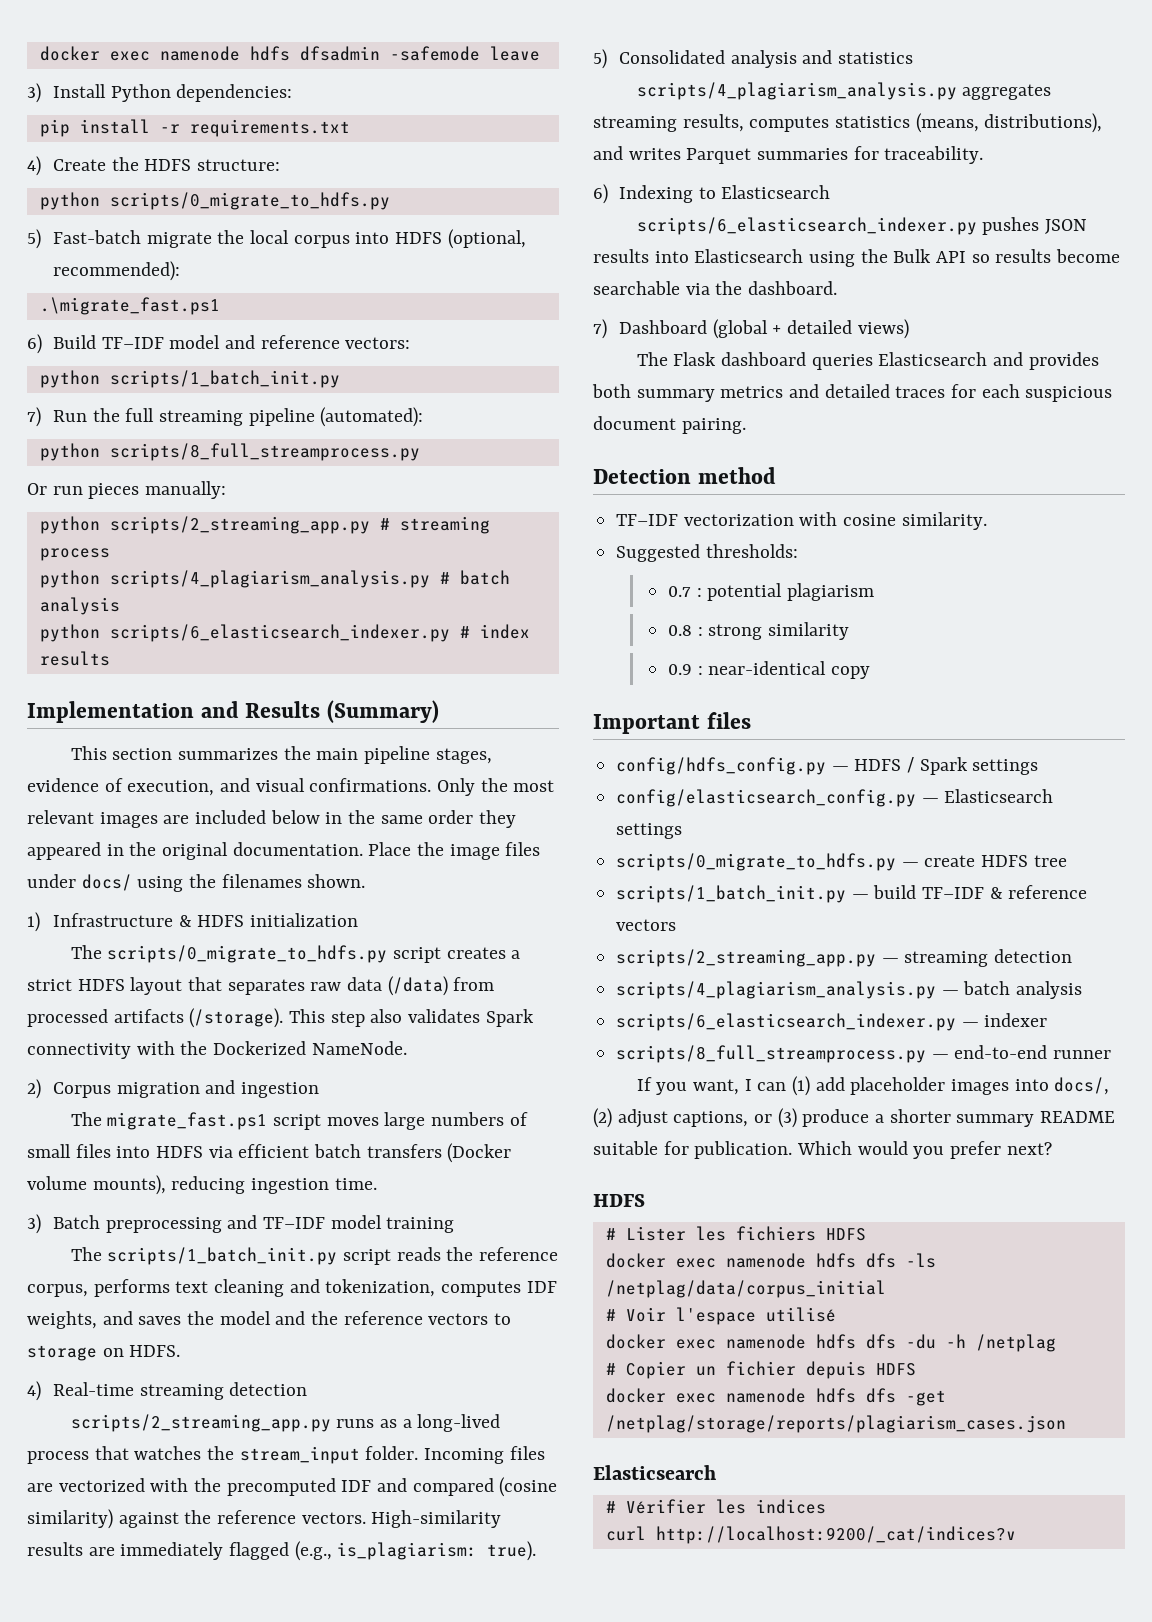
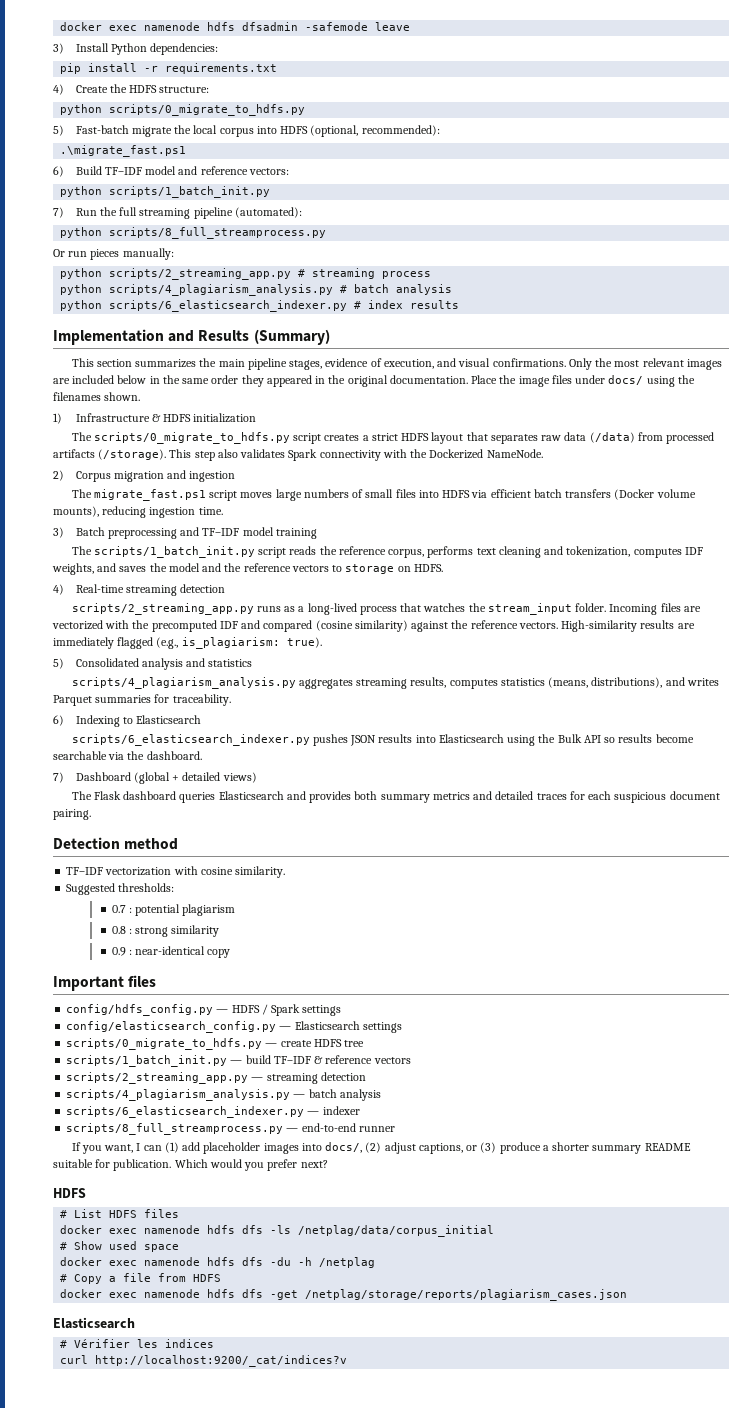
[625,1226,866,1241] Lister les fichiers HDFS -> [74,1209,180,1218] List HDFS files
[625,1307,836,1325] Voir l'espace utilisé -> [74,1241,180,1252] Show used space
[625,1361,866,1379] Copier un fichier depuis -> [74,1273,187,1284] Copy a file from

